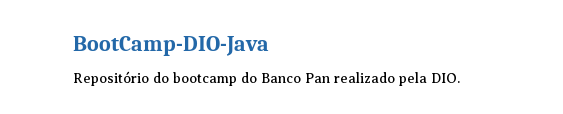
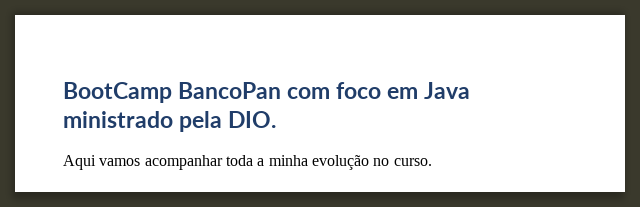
[73,36,269,56] [73,71,460,86] BootCamp-DIO-Java // Repositório do bootcamp do Banco Pan realizado pela DIO. -> [63,82,471,103] [63,111,277,132] [63,155,432,170] BootCamp BancoPan com foco em Java ministrado pela DIO. // Aqui vamos acompanhar toda a minha evolução no curso.

